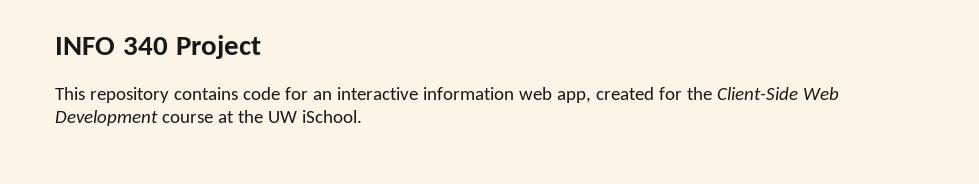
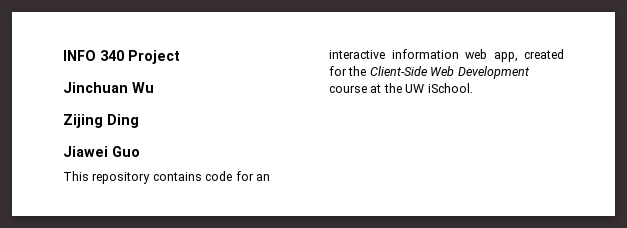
(261, 47) none -> [63,82,154,93] [63,114,139,128] [63,146,140,157] // Jinchuan Wu // Zijing Ding // Jiawei Guo

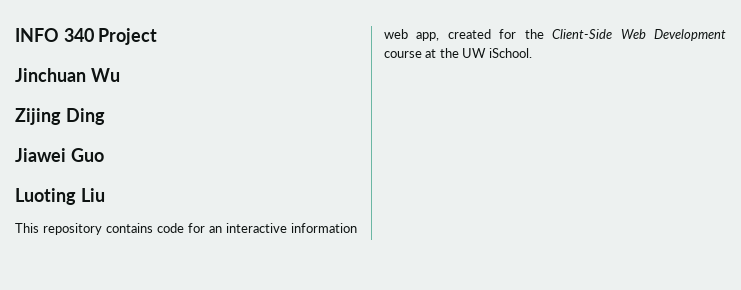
(140, 151) none -> [15,188,105,205] // Luoting Liu

